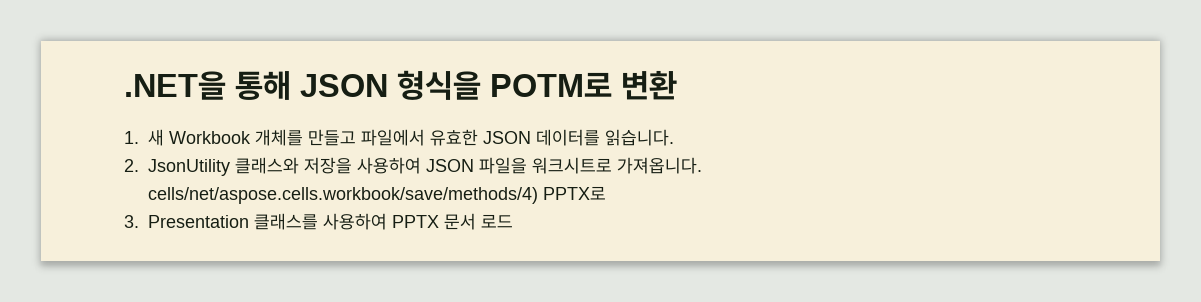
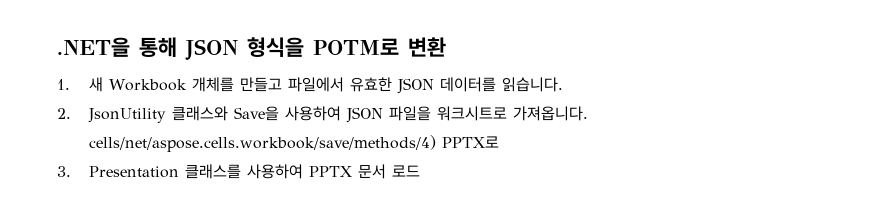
[304,157,353,174] 저장을 -> [233,106,279,121] Save을

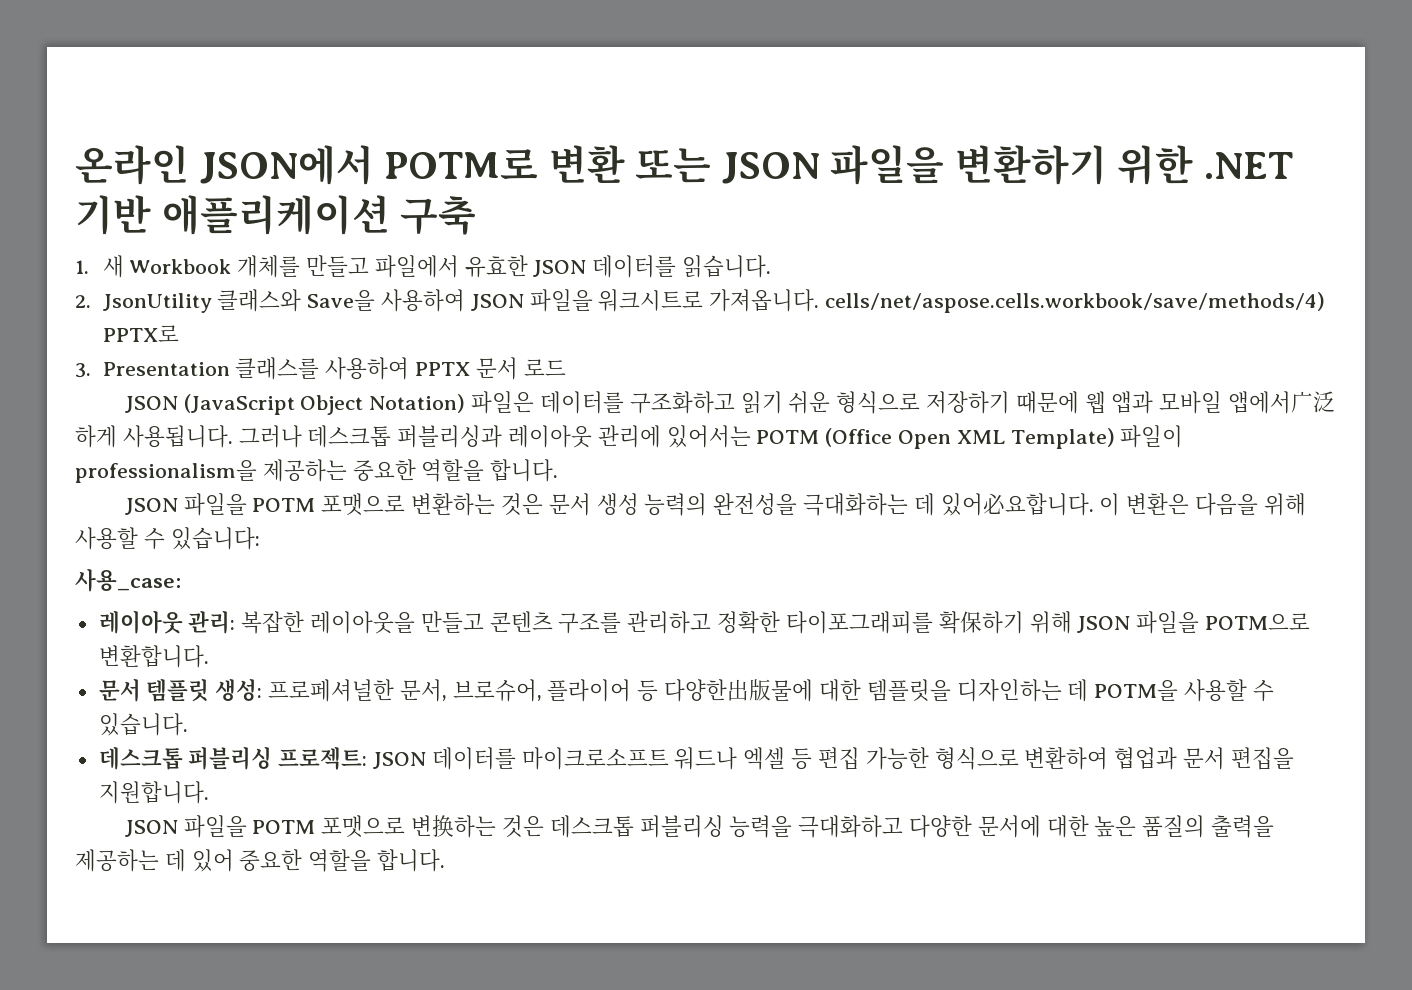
[57,37,446,60] .NET을 통해 JSON 형식을 POTM로 변환 -> [75,145,1293,185] [75,195,477,235] 온라인 JSON에서 POTM로 변환 또는 JSON 파일을 변환하기 위한 .NET 기반 애플리케이션 구축
(420, 171) none -> [124,391,1335,415] [75,425,1184,449] [75,459,559,483] [124,493,1306,516] [75,527,260,550] [75,569,181,592] [98,610,1310,634] [98,645,209,668] [98,679,1274,702] [98,713,188,736] [98,746,1294,770] [98,781,209,804] [124,815,1274,838] [75,849,446,872] // JSON (JavaScript Object Notation) 파일은 데이터를 구조화하고 읽기 쉬운 형식으로 저장하기 때문에 웹 앱과 모바일 앱에서广泛하게 사용됩니다. 그러나 데스크톱 퍼블리싱과 레이아웃 관리에 있어서는 POTM (Office Open XML Template) 파일이 professionalism을 제공하는 중요한 역할을 합니다. // JSON 파일을 POTM 포맷으로 변환하는 것은 문서 생성 능력의 완전성을 극대화하는 데 있어必요합니다. 이 변환은 다음을 위해 사용할 수 있습니다: // 사용_case: // 레이아웃 관리: 복잡한 레이아웃을 만들고 콘텐츠 구조를 관리하고 정확한 타이포그래피를 확保하기 위해 JSON 파일을 POTM으로 변환합니다. // 문서 템플릿 생성: 프로페셔널한 문서, 브로슈어, 플라이어 등 다양한出版물에 대한 템플릿을 디자인하는 데 POTM을 사용할 수 있습니다. // 데스크톱 퍼블리싱 프로젝트: JSON 데이터를 마이크로소프트 워드나 엑셀 등 편집 가능한 형식으로 변환하여 협업과 문서 편집을 지원합니다. // JSON 파일을 POTM 포맷으로 변换하는 것은 데스크톱 퍼블리싱 능력을 극대화하고 다양한 문서에 대한 높은 품질의 출력을 제공하는 데 있어 중요한 역할을 합니다.

